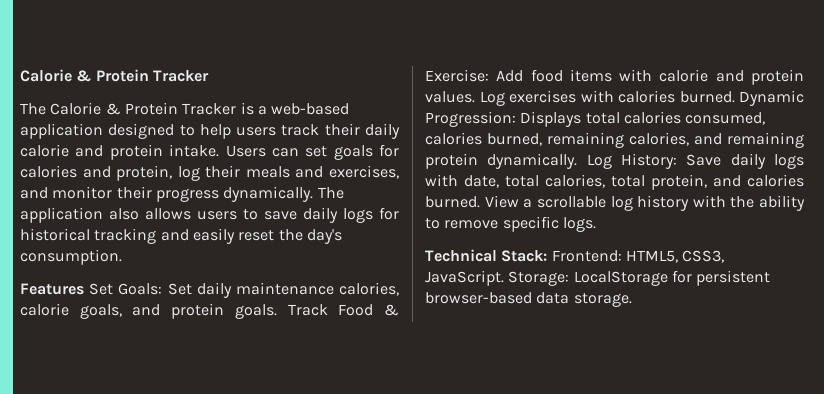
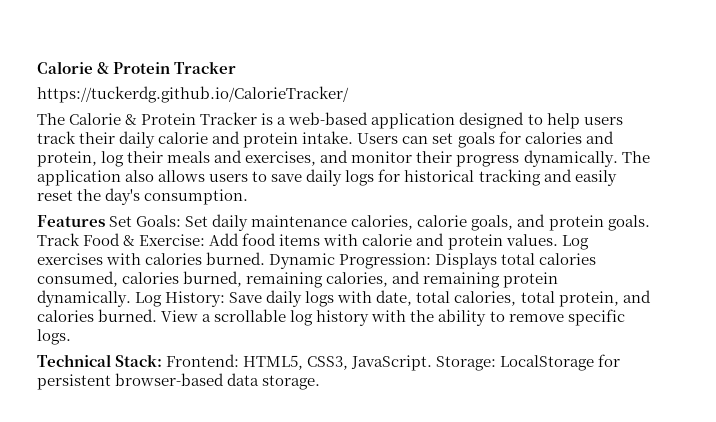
[20,69,209,82] Calorie & Protein Tracker -> [37,61,237,74] [37,86,349,103] Calorie & Protein Tracker // https://tuckerdg.github.io/CalorieTracker/

